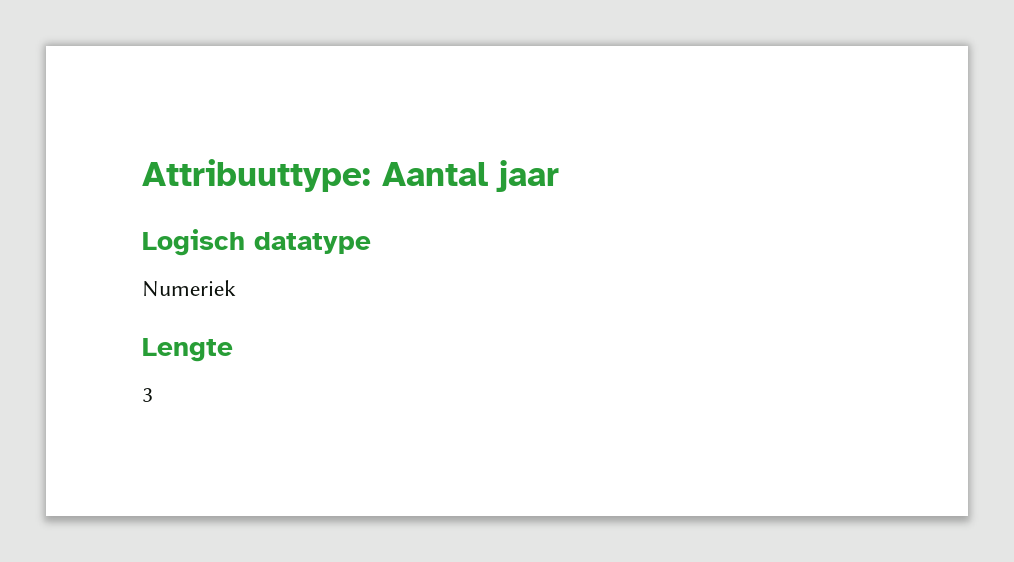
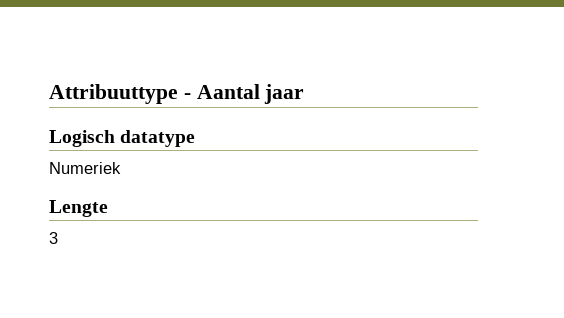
[142,159,371,192] Attribuuttype: -> [49,84,191,104] Attribuuttype -

